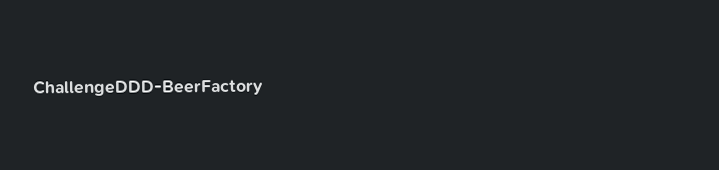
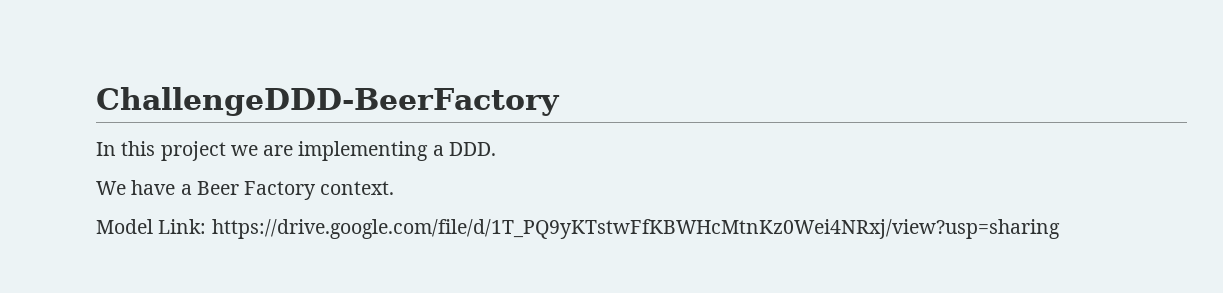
(264, 87) none -> [96,141,496,161] [96,180,395,200] [96,219,1060,239] // In this project we are implementing a DDD. // We have a Beer Factory context. // Model Link: https://drive.google.com/file/d/1T_PQ9yKTstwFfKBWHcMtnKz0Wei4NRxj/view?usp=sharing

